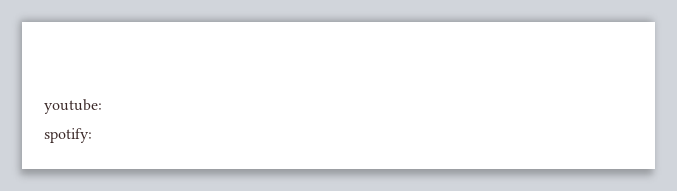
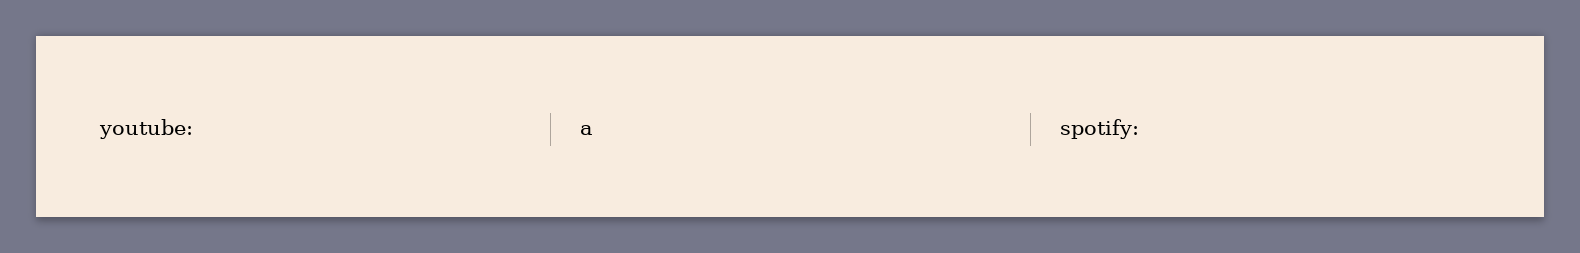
(102, 106) none -> [580,125,593,135] // a

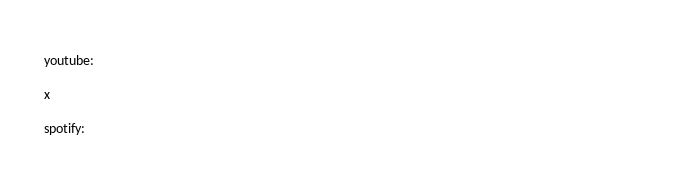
[580,125,593,135] a -> [44,92,50,99] x

